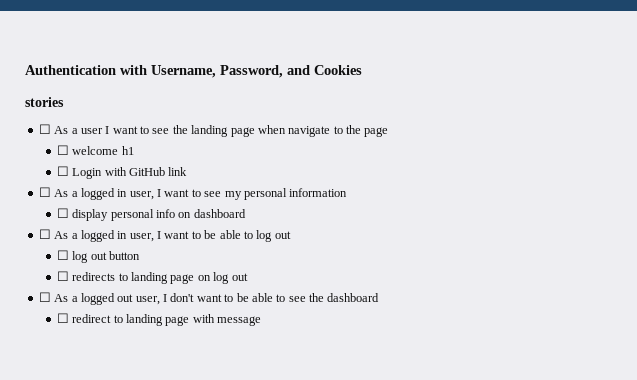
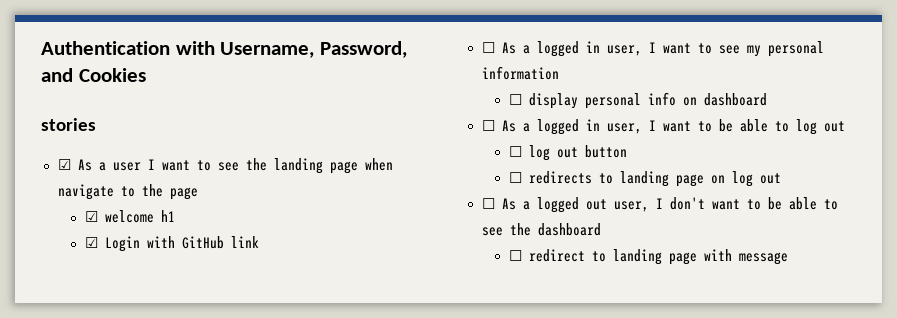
[38,124,51,134] ☐ -> [57,159,71,170] ☑
[56,145,69,155] ☐ -> [84,211,98,222] ☑
[56,166,69,176] ☐ -> [84,237,98,248] ☑

